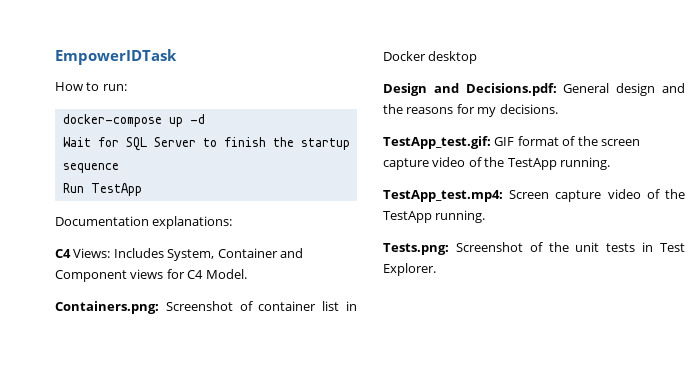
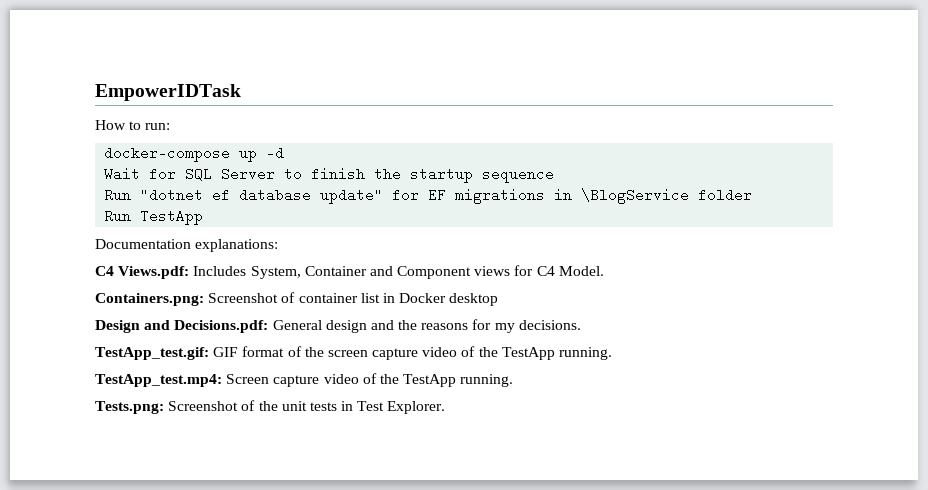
(119, 168) none -> [104,188,753,204] // Run "dotnet ef database update" for EF migrations in \BlogService folder
[73,248,111,258] Views: -> [118,266,190,279] Views.pdf:

